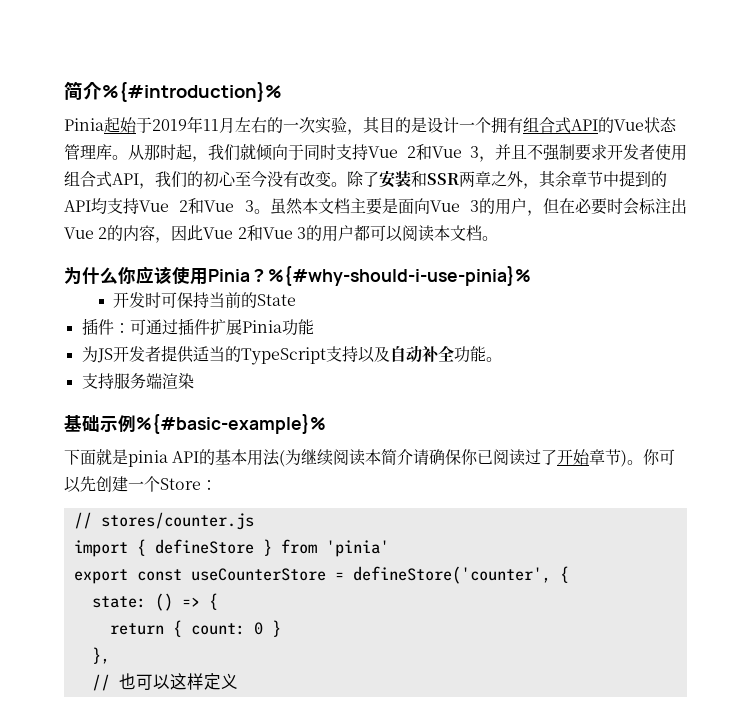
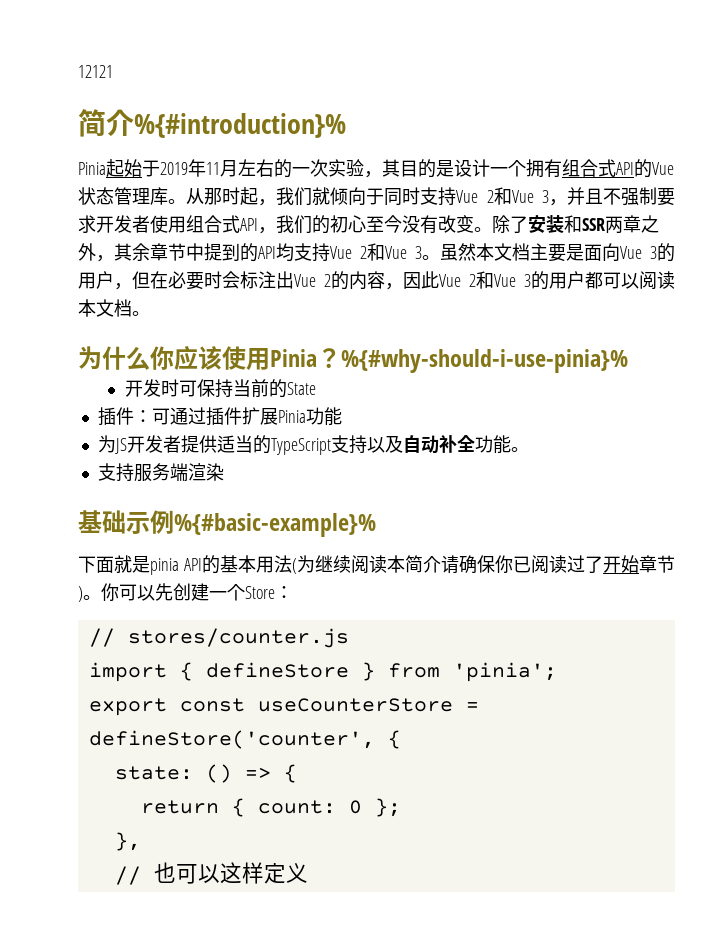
(64, 90) none -> [78,65,113,78] 12121 //
[325,540,389,557] 'pinia' -> [452,662,557,682] 'pinia';
[271,620,281,637] } -> [374,798,401,817] };

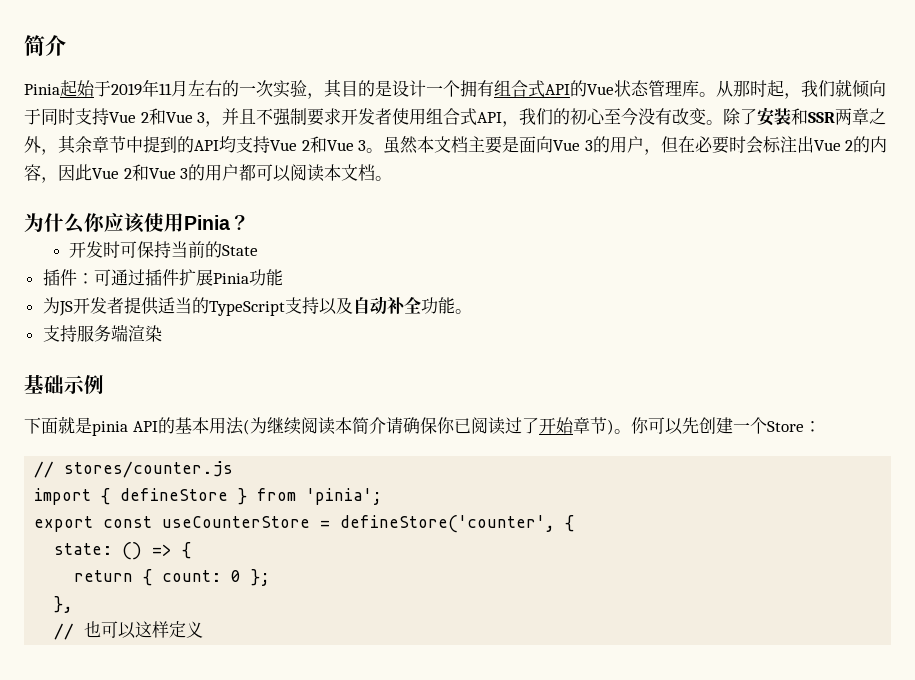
[78,65,113,78] [78,109,346,138] 12121 // 简介%{#introduction}% -> [24,35,66,56] 简介
[341,349,628,373] %{#why-should-i-use-pinia}% -> (250, 222) none
[174,513,376,537] %{#basic-example}% -> (104, 384) none

